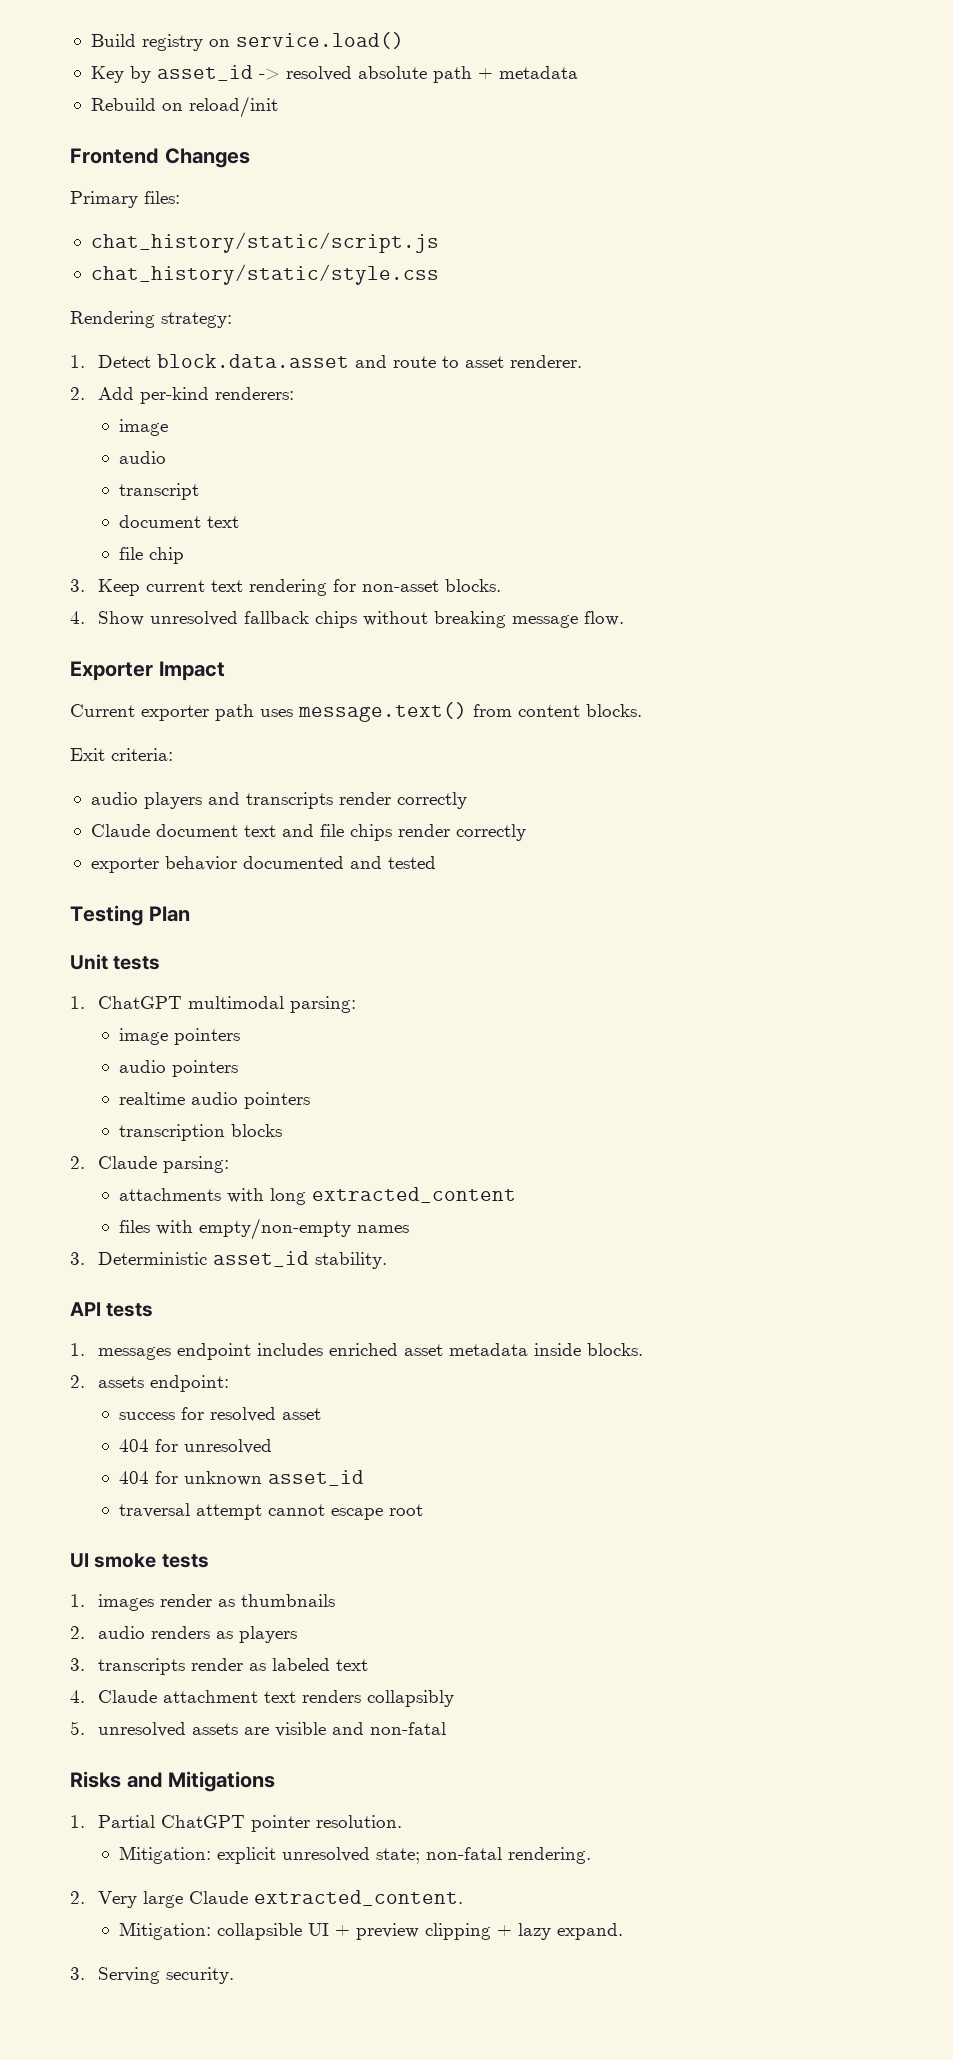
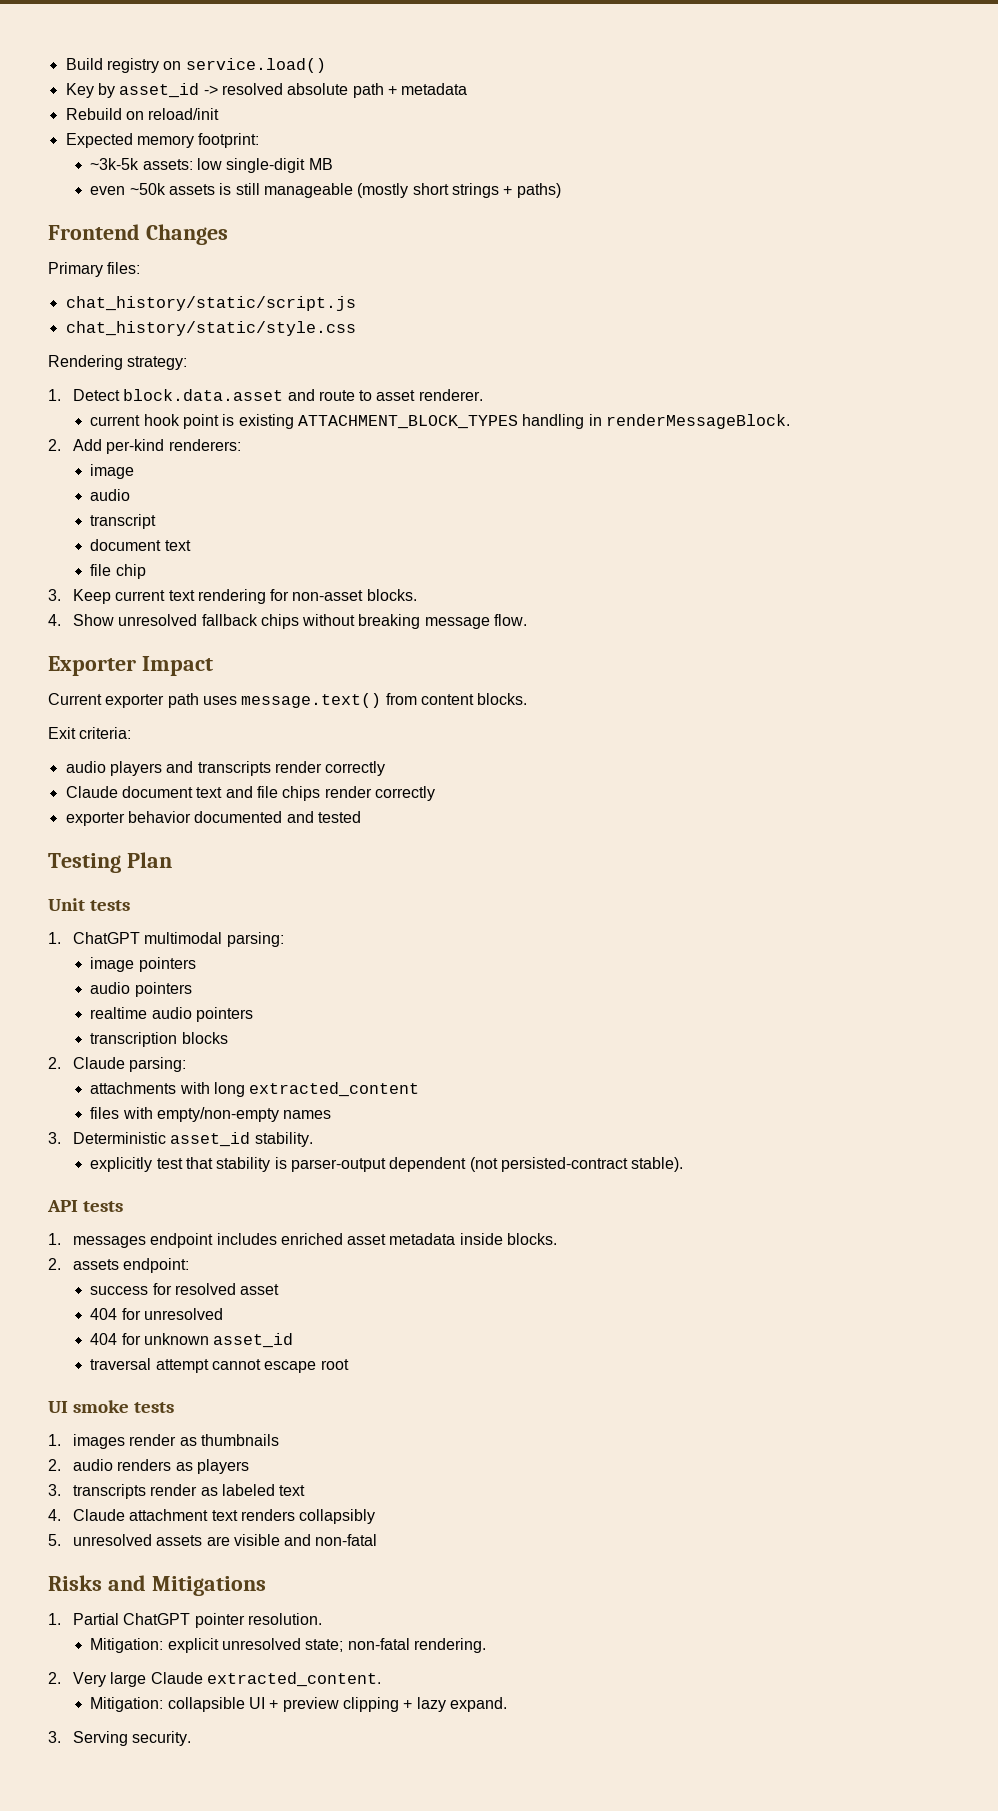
(278, 107) none -> [65,133,260,148] [90,158,333,173] [90,183,561,198] // Expected memory footprint: // ~3k-5k assets: low single-digit MB // even ~50k assets is still manageable (mostly short strings + paths)
(582, 361) none -> [90,414,791,429] // current hook point is existing ATTACHMENT_BLOCK_TYPES handling in renderMessageBlock.
(387, 1260) none -> [90,1157,684,1172] // explicitly test that stability is parser-output dependent (not persisted-contract stable).

